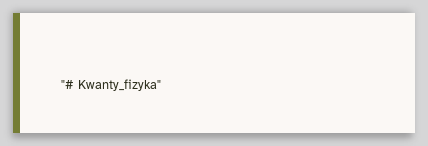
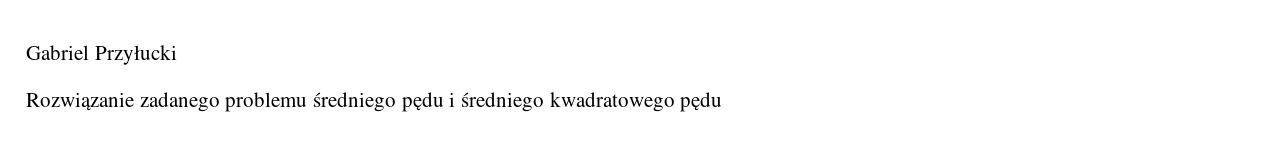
[61,79,161,91] "# Kwanty_fizyka" -> [26,45,177,65] [26,92,723,112] Gabriel Przyłucki // Rozwiązanie zadanego problemu średniego pędu i średniego kwadratowego pędu

